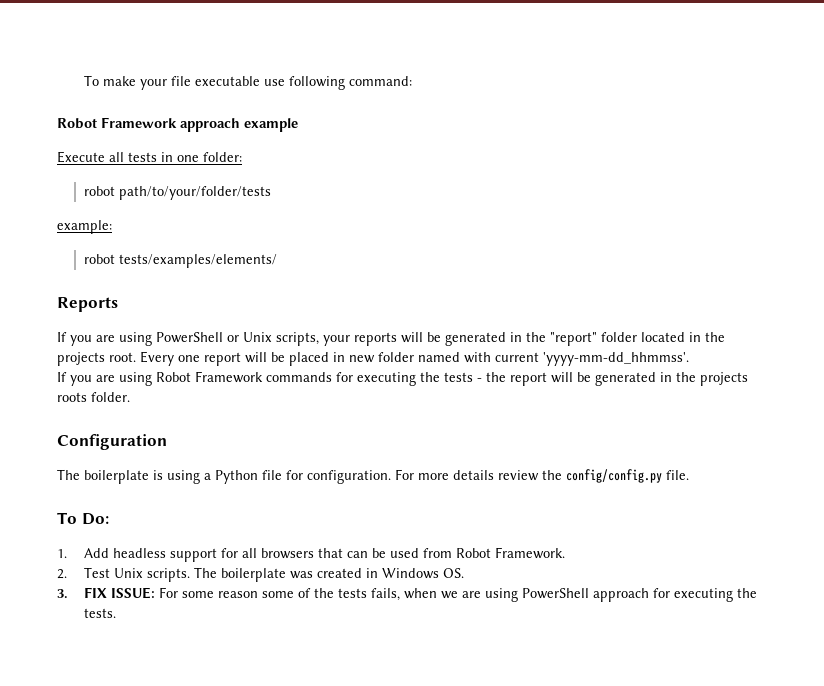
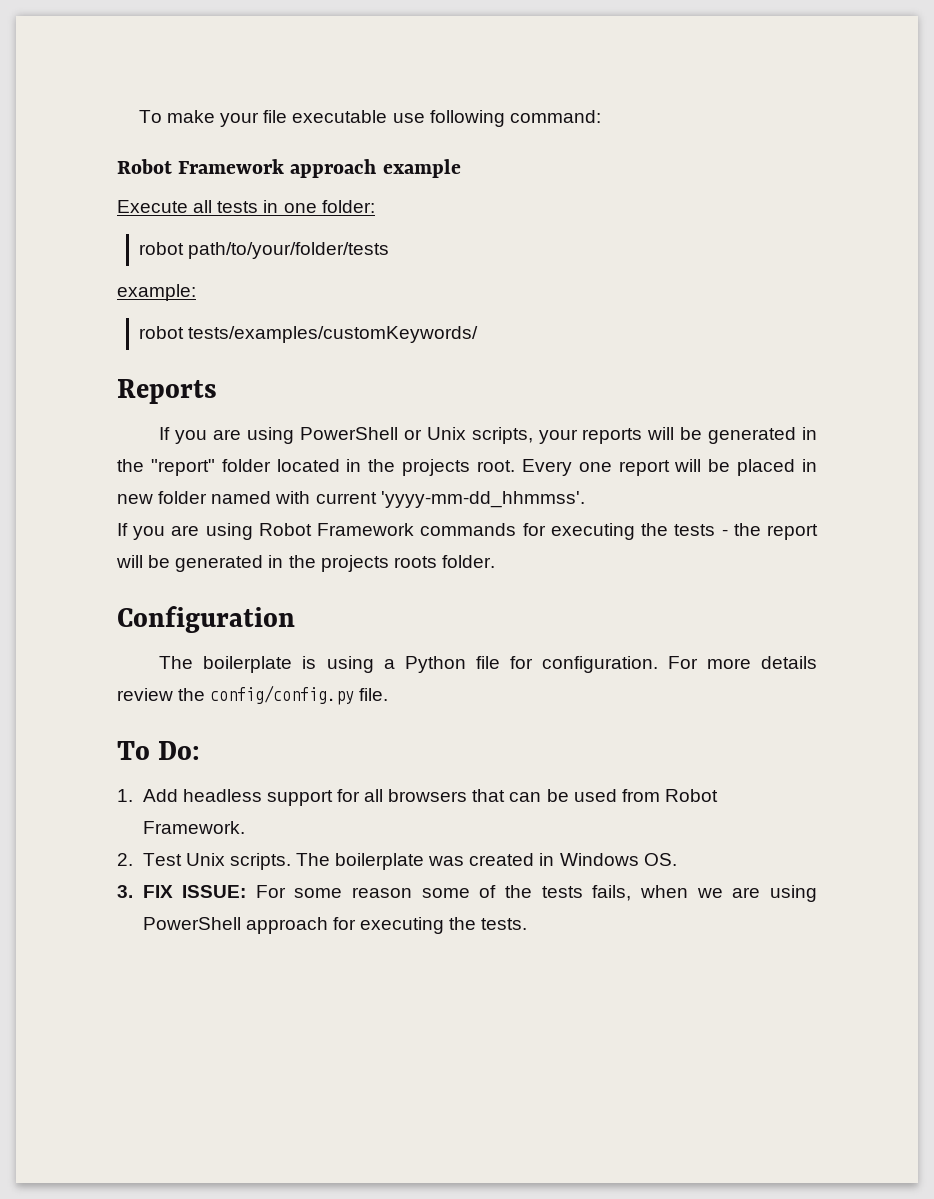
[118,254,277,268] tests/examples/elements/ -> [188,326,479,343] tests/examples/customKeywords/

